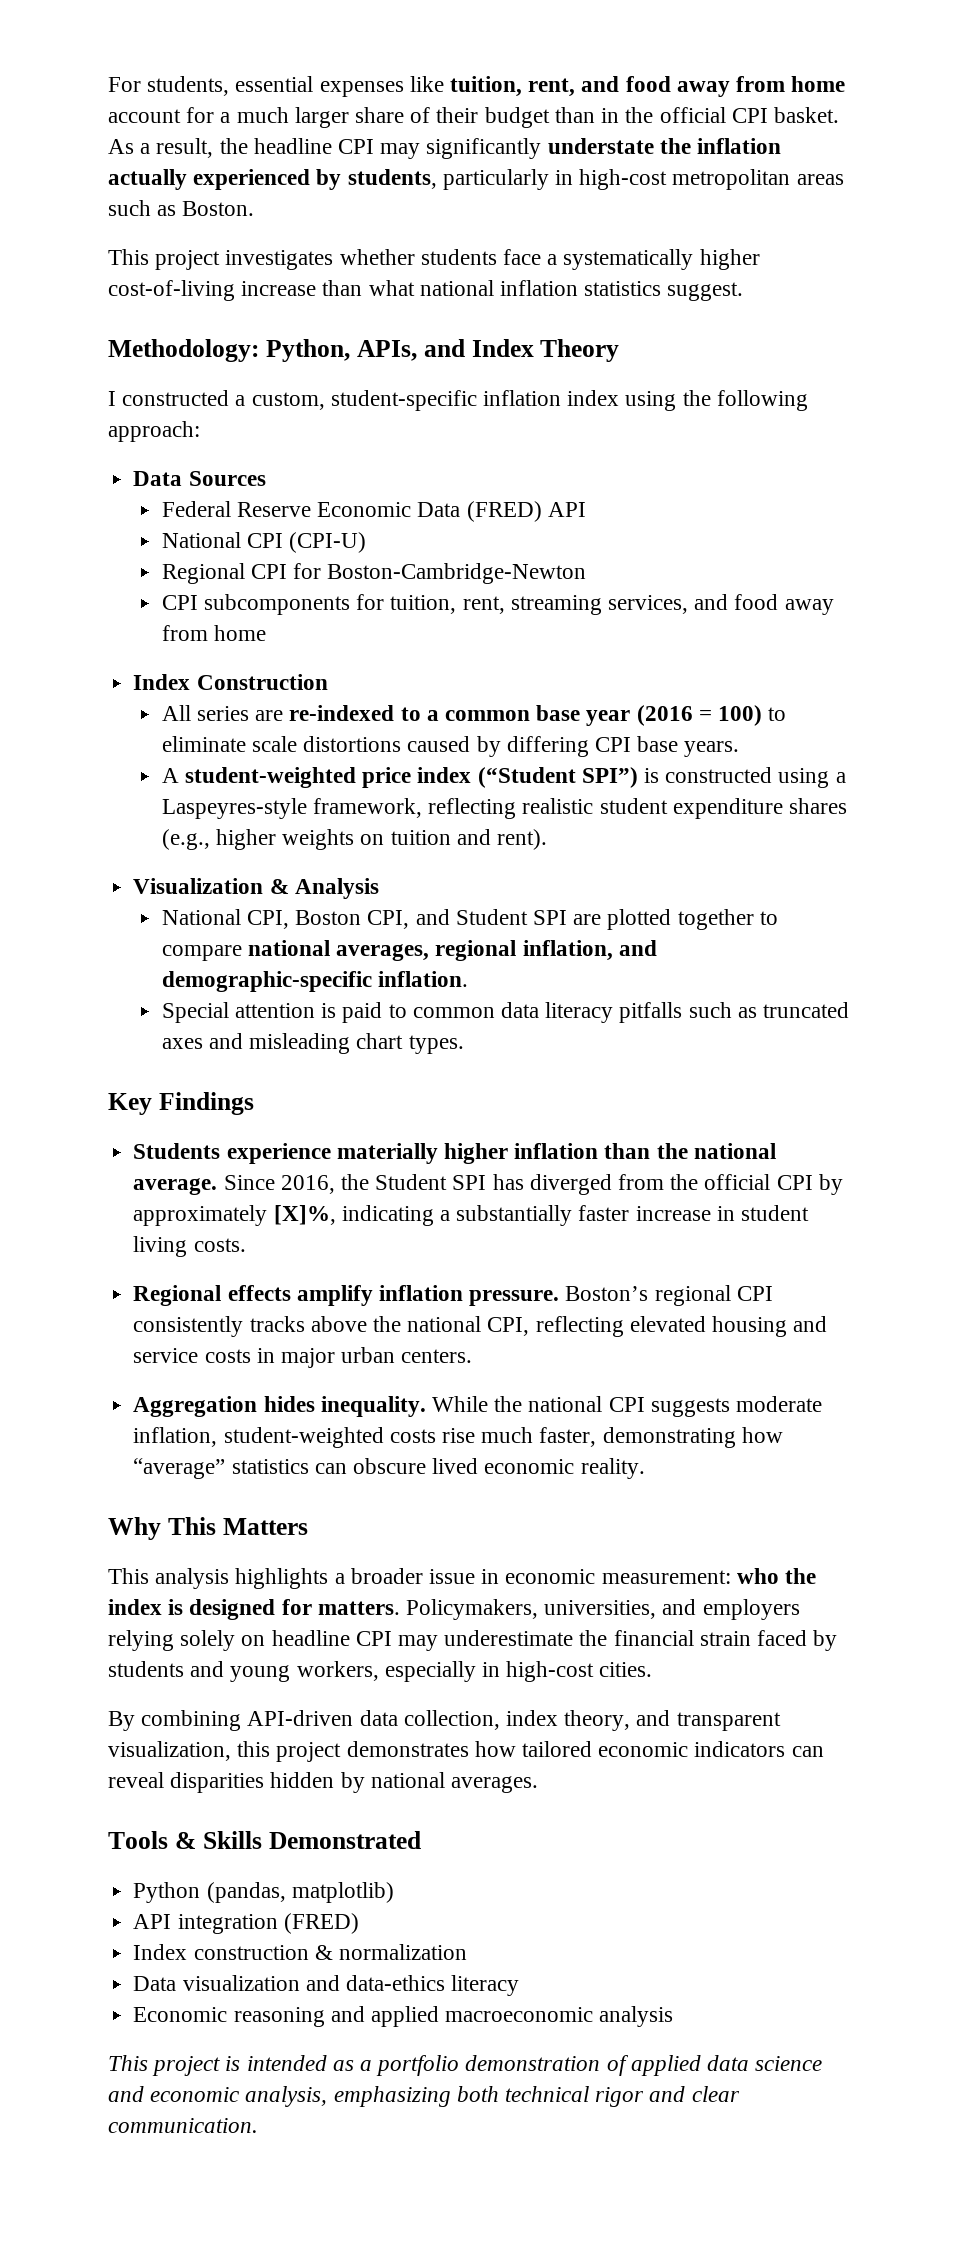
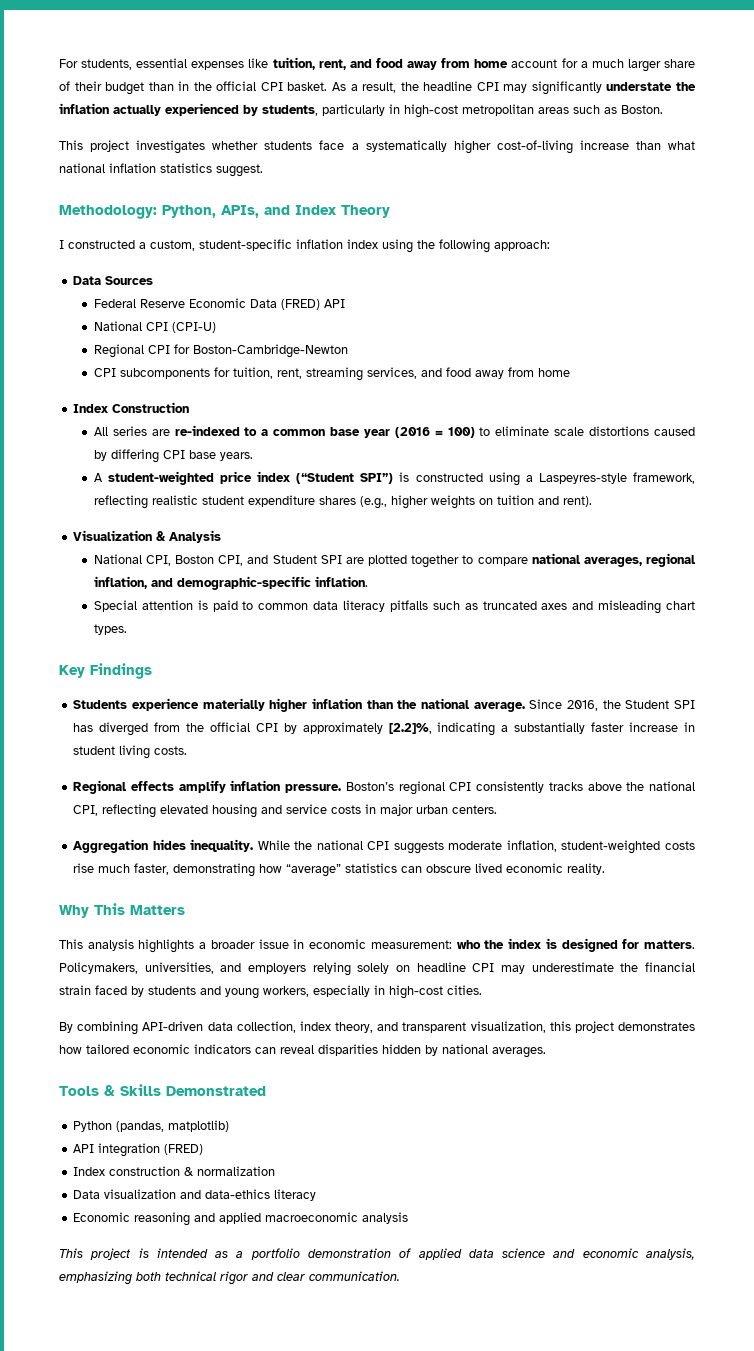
[273,1205,336,1225] [X]%, -> [388,723,432,734] [2.2]%,

